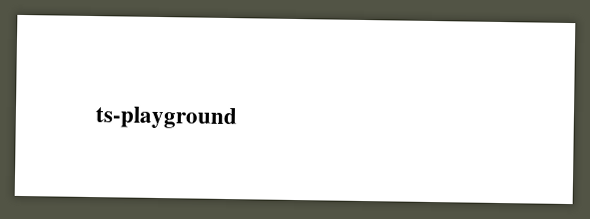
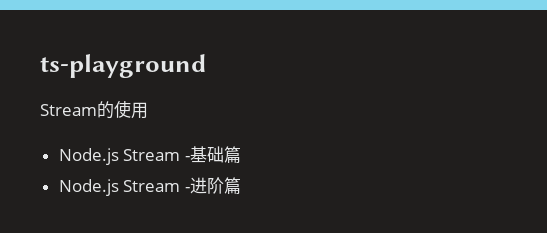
(238, 118) none -> [40,100,148,119] [58,146,241,165] [58,177,241,196] // Stream的使用 // Node.js Stream -基础篇 // Node.js Stream -进阶篇

